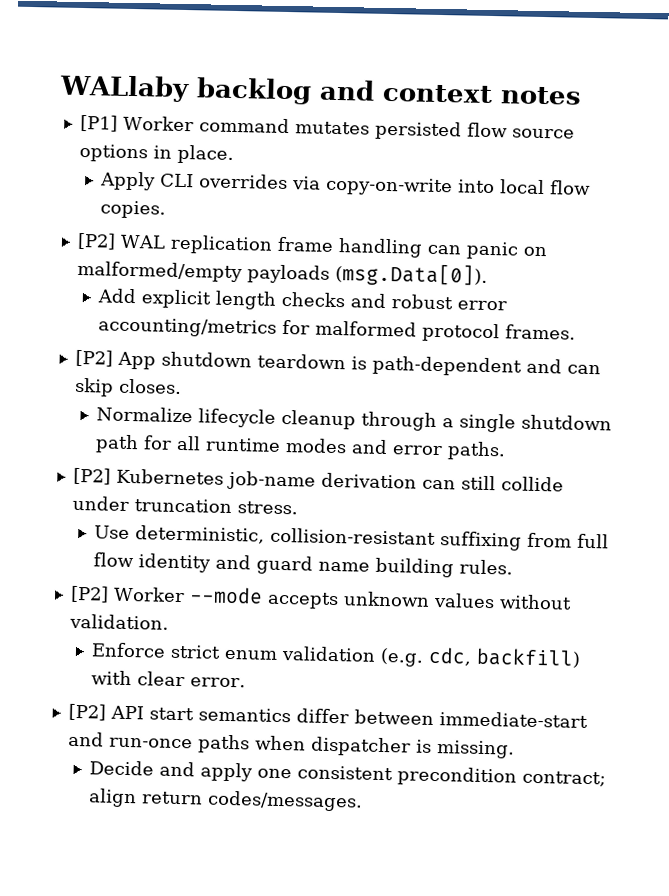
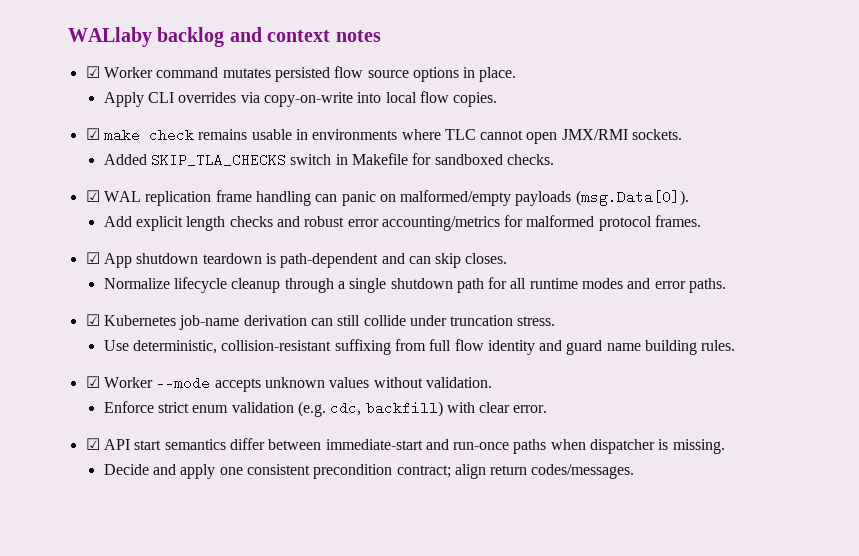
[79,114,118,132] [P1] -> [85,66,100,78] ☑
[76,232,116,250] [P2] -> [85,128,683,144] [103,153,554,167] [85,190,100,202] ☑ make check remains usable in environments where TLC cannot open JMX/RMI sockets. // Added SKIP_TLA_CHECKS switch in Makefile for sandboxed checks. // ☑
[74,349,113,367] [P2] -> [85,252,100,264] ☑
[72,467,111,485] [P2] -> [85,314,100,326] ☑
[69,585,109,603] [P2] -> [85,376,100,388] ☑
[67,703,106,721] [P2] -> [85,438,100,450] ☑

